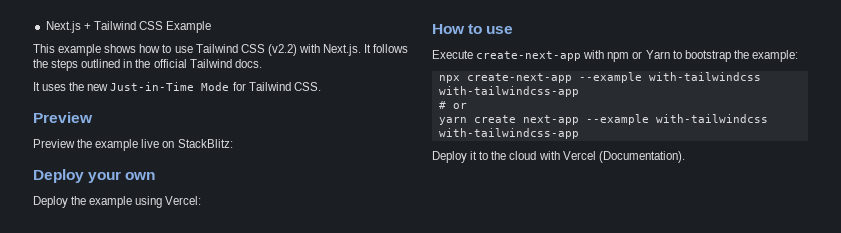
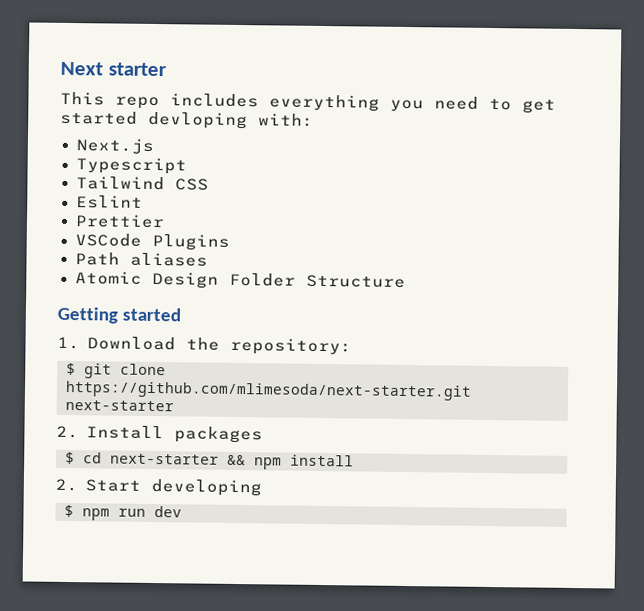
(45, 27) none -> [60,61,167,77] [60,91,556,114] [60,110,314,130] Next starter // This repo includes everything you need to get started devloping with: //
[83,21,212,33] [33,44,409,56] [33,59,262,71] [33,82,321,91] [33,112,93,123] [33,139,233,151] [33,169,156,183] [33,196,202,208] [432,24,514,34] [432,50,798,62] [438,72,761,83] [438,86,579,97] [438,101,467,109] [438,114,768,125] [438,128,579,139] [432,151,685,163] + Tailwind CSS Example // This example shows how to use Tailwind CSS (v2.2) with Next.js. It follows the steps outlined in the official Tailwind docs. // It uses the new Just-in-Time Mode for Tailwind CSS. // Preview // Preview the example live on StackBlitz: // Deploy your own // Deploy the example using Vercel: // How to use // Execute create-next-app with npm or Yarn to bootstrap the example: // npx create-next-app --example with-tailwindcss with-tailwindcss-app // # or // yarn create next-app --example with-tailwindcss with-tailwindcss-app // Deploy it to the cloud with Vercel (Documentation). -> [75,157,187,175] [75,176,209,191] [75,195,143,209] [74,214,165,229] [74,233,230,251] [74,252,208,267] [74,271,406,289] [57,306,182,324] [57,336,352,356] [66,362,166,379] [65,380,472,401] [65,399,174,412] [56,425,263,444] [65,451,354,470] [55,478,262,497] [64,504,182,521] // Typescript // Tailwind CSS // Eslint // Prettier // VSCode Plugins // Path aliases // Atomic Design Folder Structure // Getting started // 1. Download the repository: // $ git clone https://github.com/mlimesoda/next-starter.git next-starter // 2. Install packages // $ cd next-starter && npm install // 2. Start developing // $ npm run dev

